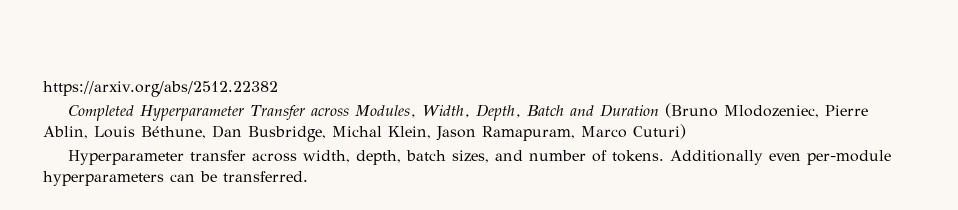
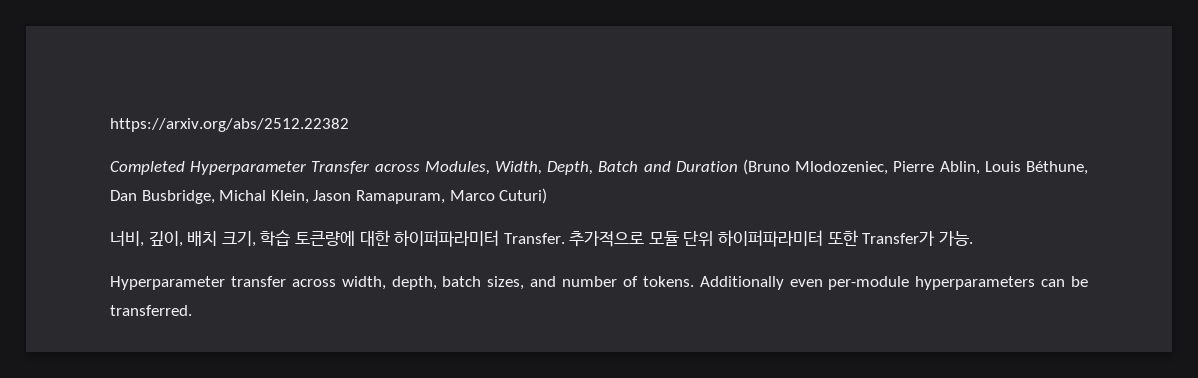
(686, 131) none -> [110,230,973,247] // 너비, 깊이, 배치 크기, 학습 토큰량에 대한 하이퍼파라미터 Transfer. 추가적으로 모듈 단위 하이퍼파라미터 또한 Transfer가 가능.

